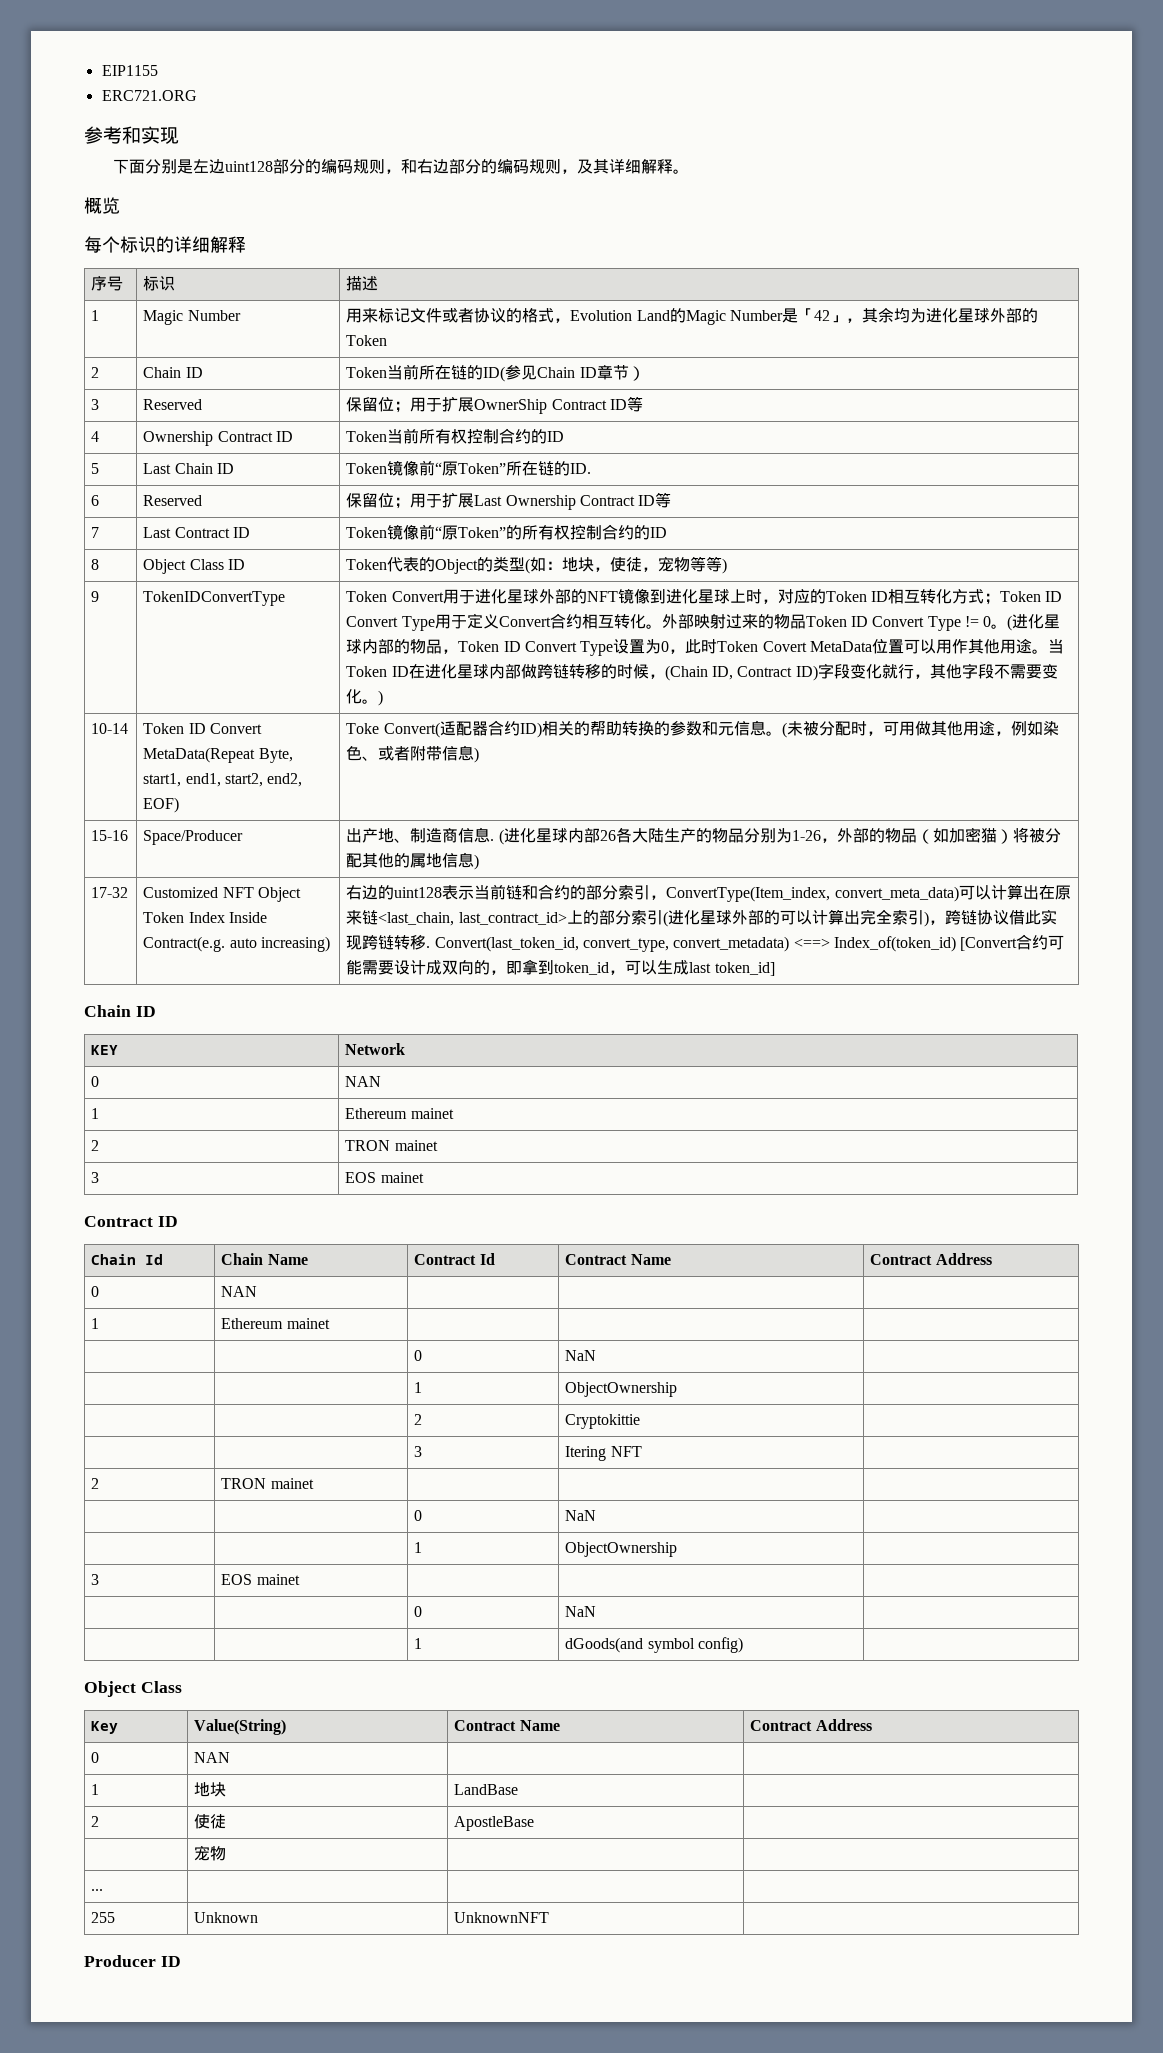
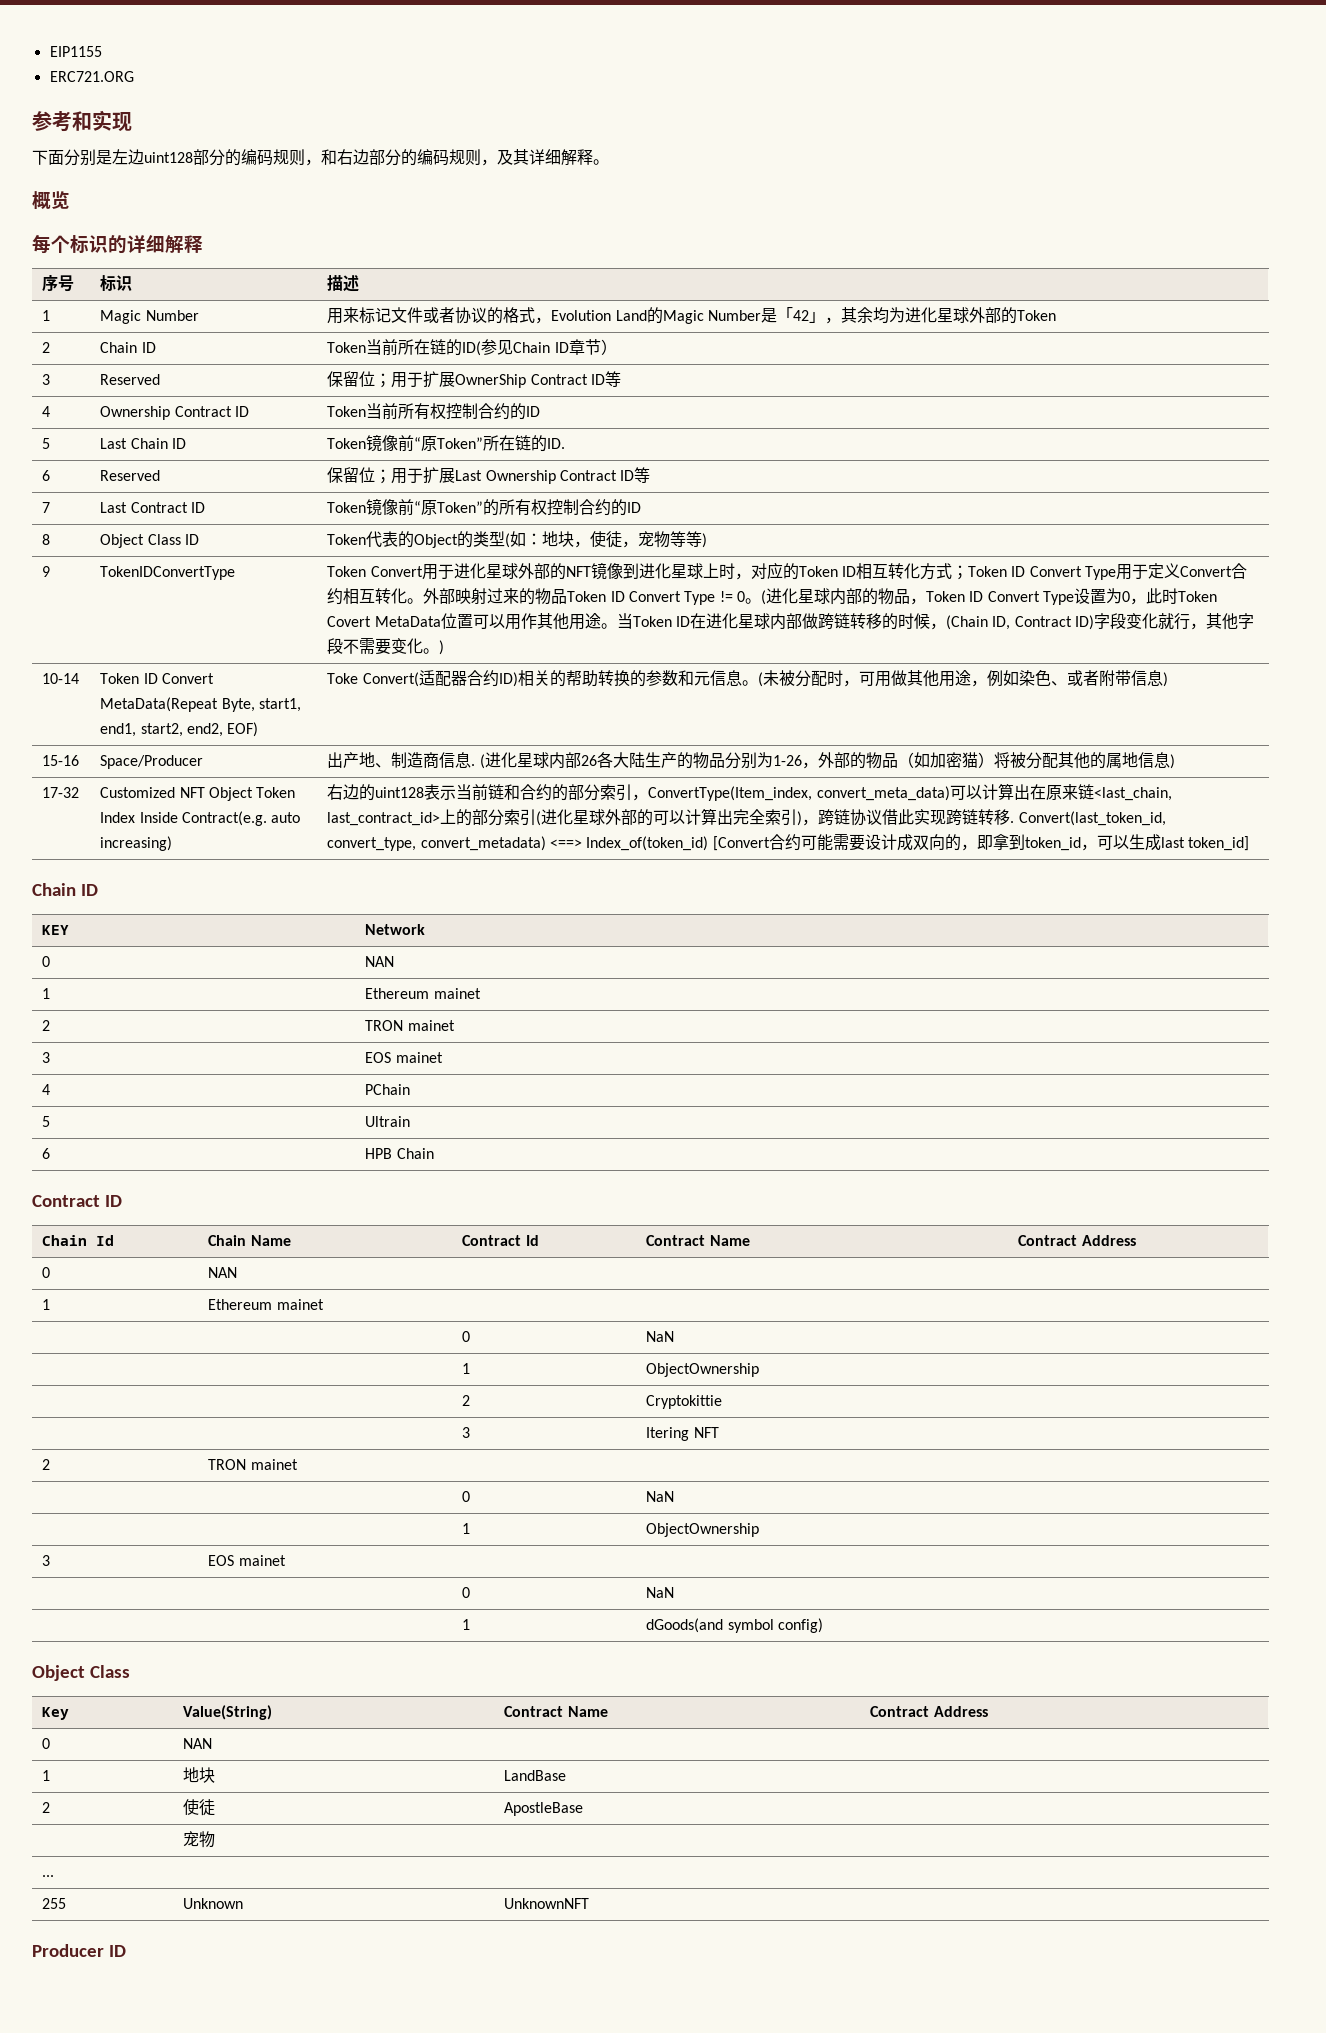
(424, 1177) none -> [42,1084,51,1095] [365,1084,411,1095] [42,1116,51,1127] [365,1116,411,1127] [42,1148,51,1159] [365,1148,434,1159] // 4 | PChain // 5 | Ultrain // 6 | HPB Chain

